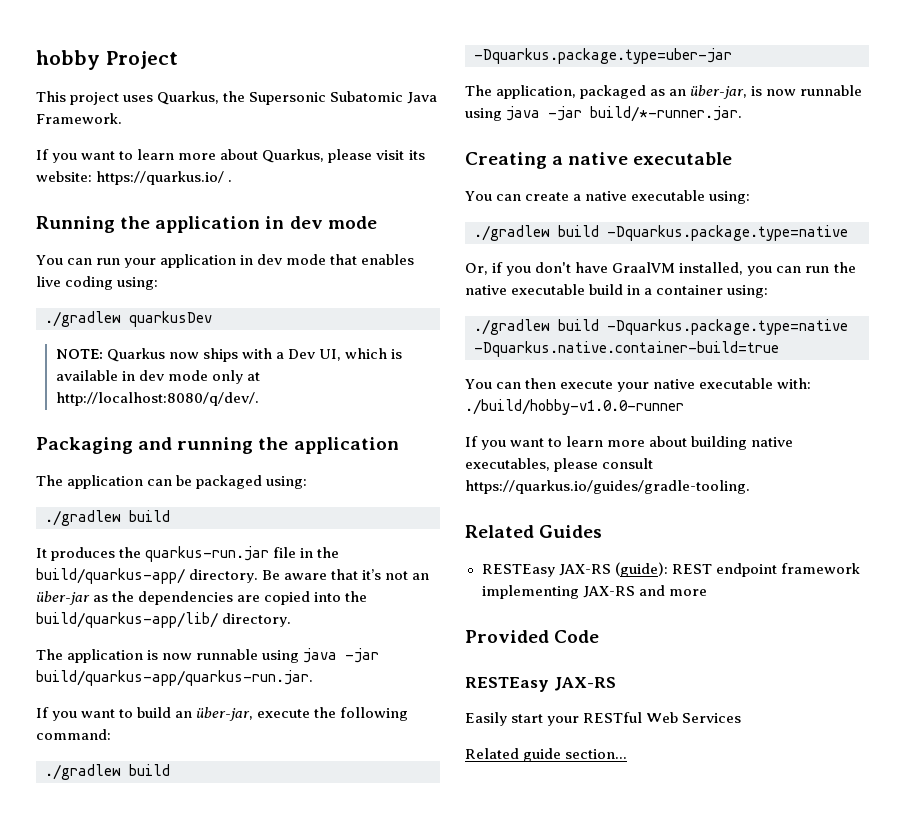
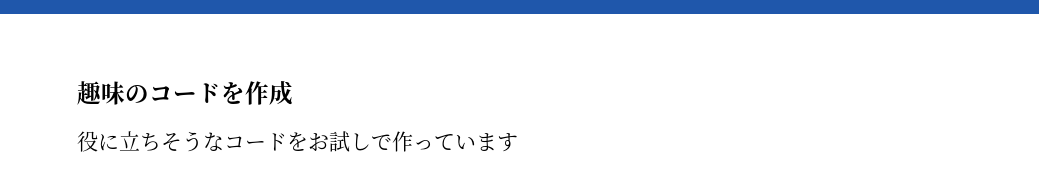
[36,50,178,70] [36,91,438,105] [36,113,122,124] [36,149,425,163] [36,171,233,185] [36,216,377,233] [36,254,415,268] [36,276,159,290] [45,311,212,327] [55,348,402,362] [55,370,260,384] [55,392,260,406] [36,437,399,454] [36,475,308,489] [45,510,170,526] [36,546,340,562] [36,568,430,584] [36,591,368,605] [36,612,292,628] [36,648,380,663] [36,670,313,686] [36,707,409,721] [36,729,111,740] [45,764,170,780] [474,48,732,64] [465,85,863,99] [465,106,743,122] [465,152,733,169] [465,190,751,204] [474,225,848,241] [465,262,856,276] [465,284,769,298] [474,319,848,335] [474,341,779,357] [465,378,812,392] [465,399,684,415] [465,436,794,450] [465,458,654,472] [465,480,750,494] [465,525,603,538] [481,562,860,577] [481,585,707,599] [465,630,600,643] [465,677,616,692] [465,712,742,726] [465,748,628,762] hobby Project // This project uses Quarkus, the Supersonic Subatomic Java Framework. // If you want to learn more about Quarkus, please visit its website: https://quarkus.io/ . // Running the application in dev mode // You can run your application in dev mode that enables live coding using: // ./gradlew quarkusDev // NOTE: Quarkus now ships with a Dev UI, which is available in dev mode only at http://localhost:8080/q/dev/. // Packaging and running the application // The application can be packaged using: // ./gradlew build // It produces the quarkus-run.jar file in the build/quarkus-app/ directory. Be aware that it’s not an über-jar as the dependencies are copied into the build/quarkus-app/lib/ directory. // The application is now runnable using java -jar build/quarkus-app/quarkus-run.jar. // If you want to build an über-jar, execute the following command: // ./gradlew build -Dquarkus.package.type=uber-jar // The application, packaged as an über-jar, is now runnable using java -jar build/*-runner.jar. // Creating a native executable // You can create a native executable using: // ./gradlew build -Dquarkus.package.type=native // Or, if you don't have GraalVM installed, you can run the native executable build in a container using: // ./gradlew build -Dquarkus.package.type=native -Dquarkus.native.container-build=true // You can then execute your native executable with: ./build/hobby-v1.0.0-runner // If you want to learn more about building native executables, please consult https://quarkus.io/guides/gradle-tooling. // Related Guides // RESTEasy JAX-RS (guide): REST endpoint framework implementing JAX-RS and more // Provided Code // RESTEasy JAX-RS // Easily start your RESTful Web Services // Related guide section... -> [77,81,293,105] [77,131,518,152] 趣味のコードを作成 // 役に立ちそうなコードをお試しで作っています

